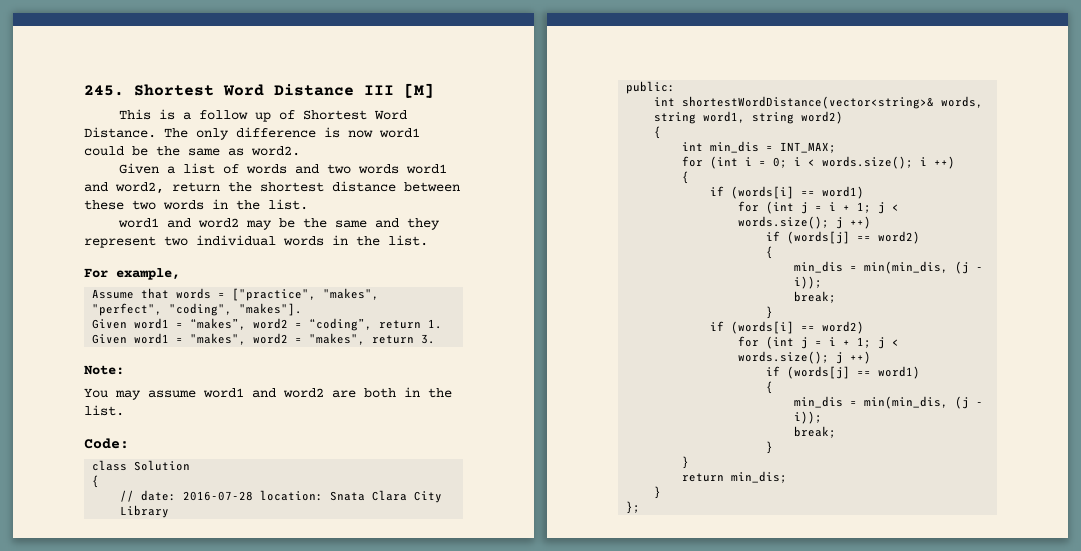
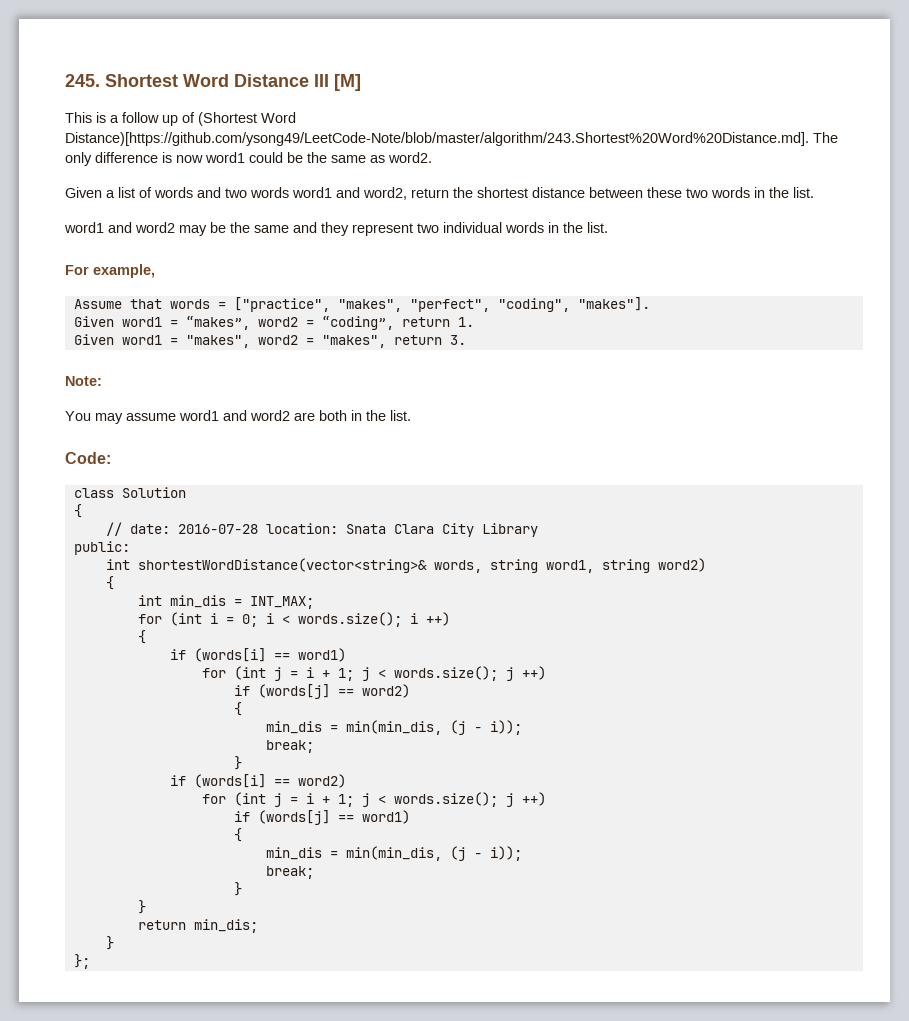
[302,110,407,120] [84,127,156,138] Shortest Word Distance. -> [198,112,296,126] [65,132,809,146] (Shortest Word Distance)[https://github.com/ysong49/LeetCode-Note/blob/master/algorithm/243.Shortest%20Word%20Distance.md].

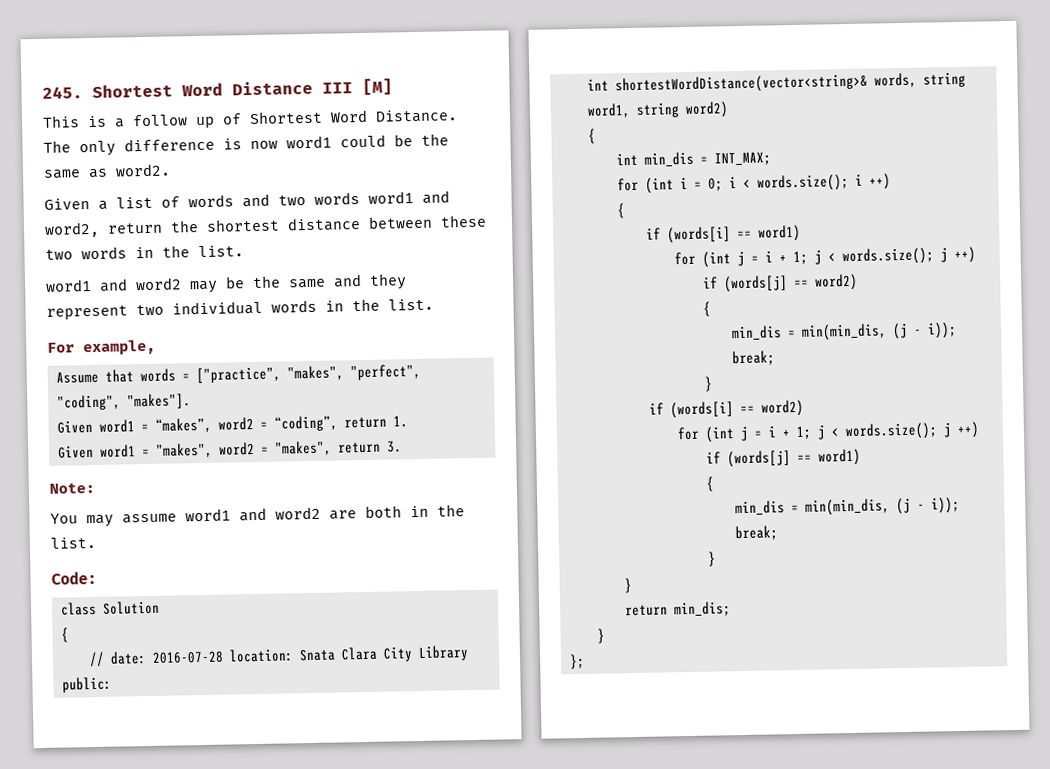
[198,112,296,126] [65,132,809,146] (Shortest Word Distance)[https://github.com/ysong49/LeetCode-Note/blob/master/algorithm/243.Shortest%20Word%20Distance.md]. -> [249,109,458,125] Shortest Word Distance.

